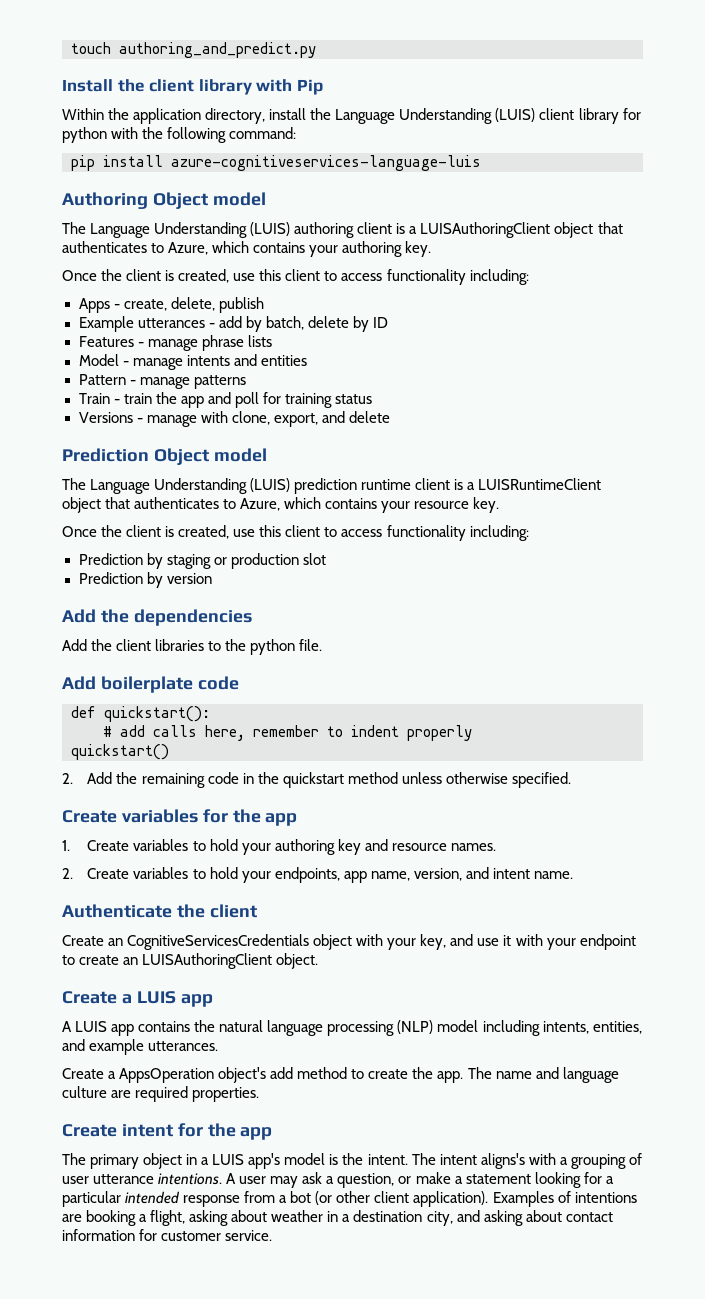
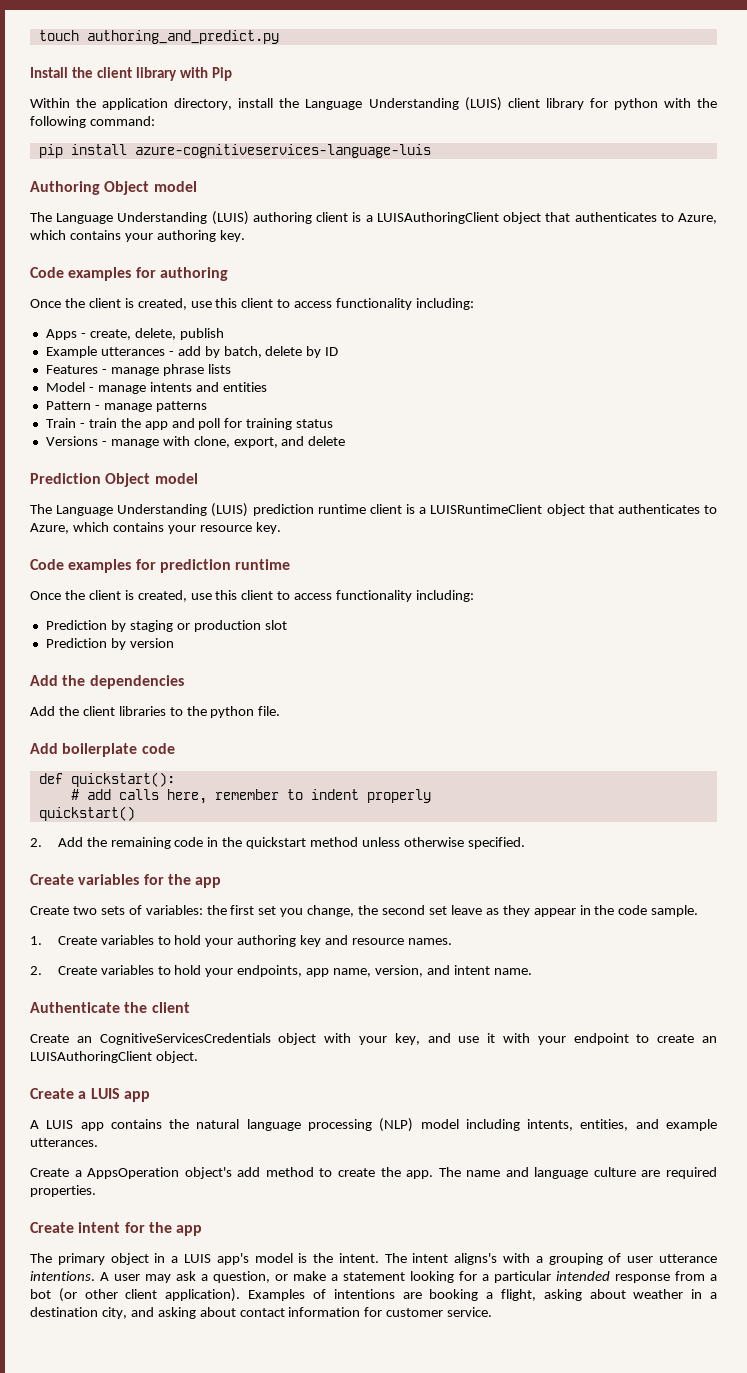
(432, 249) none -> [30,267,228,281] // Code examples for authoring
(500, 505) none -> [30,559,291,573] // Code examples for prediction runtime
(298, 819) none -> [30,905,699,917] // Create two sets of variables: the first set you change, the second set leave as they appear in the code sample.

